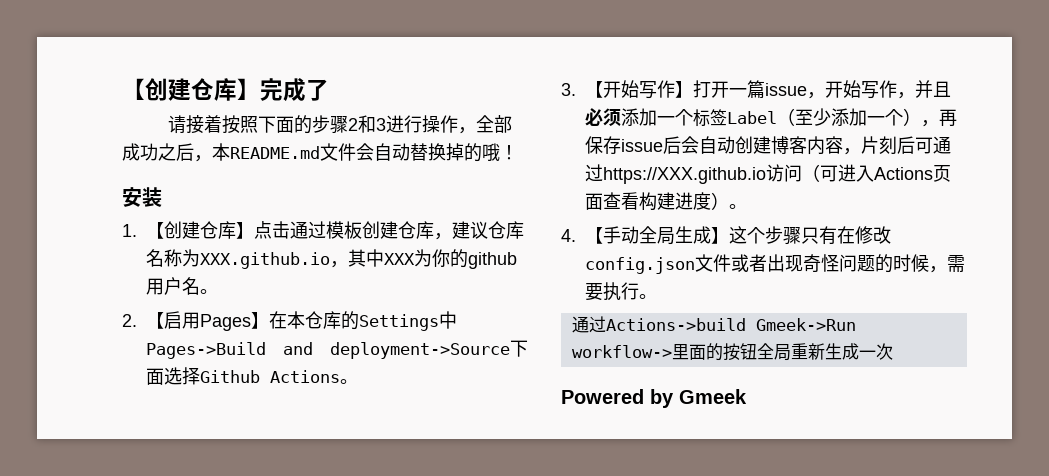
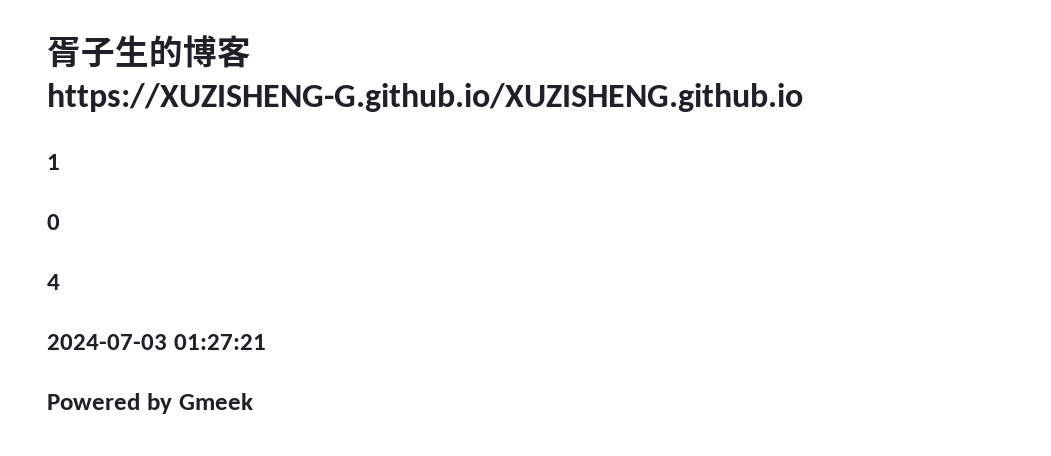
[122,78,329,102] [168,115,513,134] [122,143,518,162] [122,187,162,207] [122,221,524,240] [146,249,517,269] [146,277,218,295] [122,311,457,331] [146,340,528,359] [146,367,358,385] [561,80,951,99] [585,108,957,127] [585,136,951,155] [585,164,951,184] [585,192,747,211] [561,226,891,245] [585,254,965,274] [585,282,657,301] [571,316,856,333] [571,343,893,361] 【创建仓库】完成了 // 请接着按照下面的步骤2和3进行操作，全部成功之后，本README.md文件会自动替换掉的哦！ // 安装 // 1.【创建仓库】点击通过模板创建仓库，建议仓库名称为XXX.github.io，其中XXX为你的github用户名。 // 2.【启用Pages】在本仓库的Settings中Pages->Build and deployment->Source下面选择Github Actions。 // 3.【开始写作】打开一篇issue，开始写作，并且必须添加一个标签Label（至少添加一个），再保存issue后会自动创建博客内容，片刻后可通过https://XXX.github.io访问（可进入Actions页面查看构建进度）。 // 4.【手动全局生成】这个步骤只有在修改config.json文件或者出现奇怪问题的时候，需要执行。 // 通过Actions->build Gmeek->Run workflow->里面的按钮全局重新生成一次 -> [47,35,251,68] [47,83,803,112] [47,154,60,170] [47,214,60,230] [47,274,60,290] [47,334,266,350] 胥子生的博客https://XUZISHENG-G.github.io/XUZISHENG.github.io // 1 // 0 // 4 // 2024-07-03 01:27:21

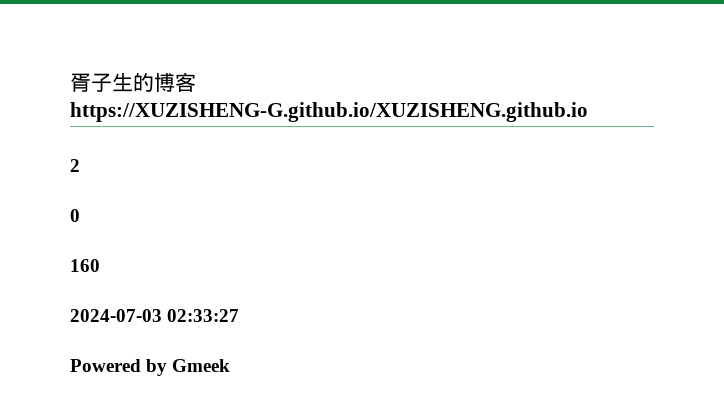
[47,154,60,170] 1 -> [70,159,80,172] 2
[47,274,60,290] 4 -> [70,259,100,272] 160
[173,334,266,350] 01:27:21 -> [167,309,240,322] 02:33:27

